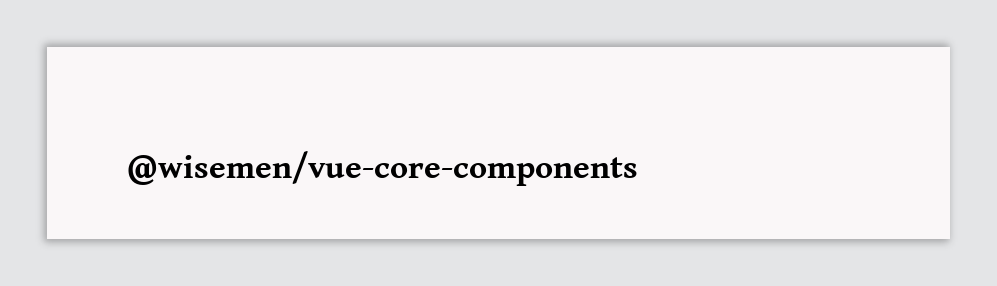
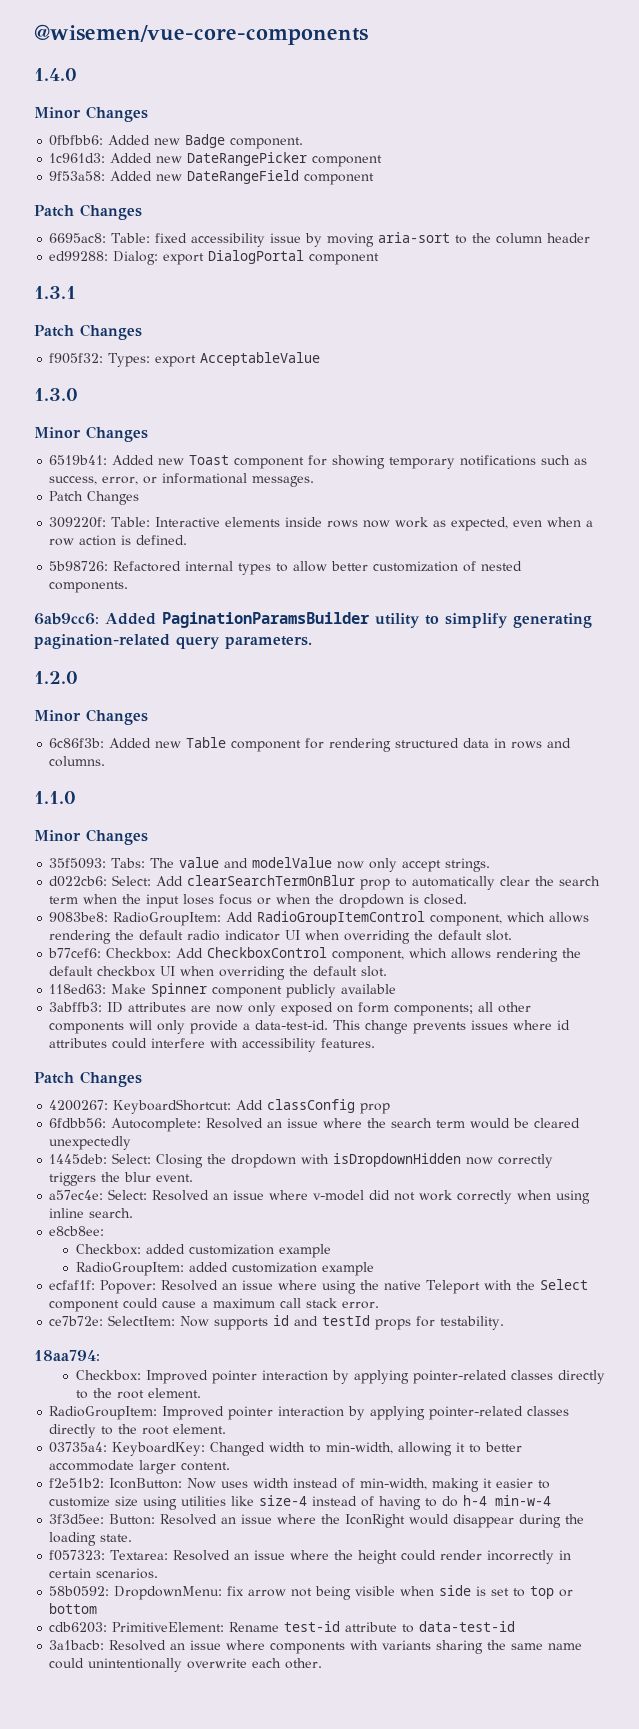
(638, 168) none -> [34,68,77,81] [34,106,148,122] [49,134,304,149] [49,152,383,167] [49,170,375,185] [34,204,142,220] [49,232,591,247] [49,250,380,265] [34,286,76,299] [34,324,142,340] [49,352,321,367] [34,388,78,401] [34,426,148,442] [49,455,588,469] [49,473,315,487] [49,491,140,505] [49,517,594,531] [49,535,188,546] [49,561,523,575] [49,581,129,593] [34,612,592,628] [34,634,312,649] [34,671,78,684] [34,709,148,725] [49,737,572,752] [49,756,106,767] [34,791,76,804] [34,829,148,845] [49,857,491,872] [49,875,601,890] [49,894,468,908] [49,911,590,926] [49,930,513,944] [48,947,582,962] [49,966,388,980] [49,983,397,998] [49,1002,532,1016] [49,1020,571,1034] [49,1038,376,1052] [34,1071,142,1087] [49,1099,391,1114] [49,1118,581,1132] [49,1136,132,1150] [49,1153,554,1168] [49,1172,194,1186] [49,1189,591,1204] [49,1208,134,1218] [49,1226,105,1236] [75,1244,331,1258] [75,1262,374,1276] [49,1279,589,1294] [49,1298,380,1312] [49,1315,505,1330] [34,1350,100,1361] [75,1370,605,1384] [75,1388,201,1399] [49,1406,570,1420] [49,1424,227,1438] [49,1442,523,1456] [49,1460,231,1474] [49,1478,551,1492] [49,1495,552,1510] [49,1514,585,1528] [49,1532,133,1546] [49,1550,572,1564] [49,1568,159,1579] [49,1585,574,1600] [49,1603,98,1614] [49,1621,516,1633] [49,1640,583,1654] [49,1658,323,1672] // 1.4.0 // Minor Changes // 0fbfbb6: Added new Badge component. // 1c961d3: Added new DateRangePicker component // 9f53a58: Added new DateRangeField component // Patch Changes // 6695ac8: Table: fixed accessibility issue by moving aria-sort to the column header // ed99288: Dialog: export DialogPortal component // 1.3.1 // Patch Changes // f905f32: Types: export AcceptableValue // 1.3.0 // Minor Changes // 6519b41: Added new Toast component for showing temporary notifications such as success, error, or informational messages. // Patch Changes // 309220f: Table: Interactive elements inside rows now work as expected, even when a row action is defined. // 5b98726: Refactored internal types to allow better customization of nested components. // 6ab9cc6: Added PaginationParamsBuilder utility to simplify generating pagination-related query parameters. // 1.2.0 // Minor Changes // 6c86f3b: Added new Table component for rendering structured data in rows and columns. // 1.1.0 // Minor Changes // 35f5093: Tabs: The value and modelValue now only accept strings. // d022cb6: Select: Add clearSearchTermOnBlur prop to automatically clear the search term when the input loses focus or when the dropdown is closed. // 9083be8: RadioGroupItem: Add RadioGroupItemControl component, which allows rendering the default radio indicator UI when overriding the default slot. // b77cef6: Checkbox: Add CheckboxControl component, which allows rendering the default checkbox UI when overriding the default slot. // 118ed63: Make Spinner component publicly available // 3abffb3: ID attributes are now only exposed on form components; all other components will only provide a data-test-id. This change prevents issues where id attributes could interfere with accessibility features. // Patch Changes // 4200267: KeyboardShortcut: Add classConfig prop // 6fdbb56: Autocomplete: Resolved an issue where the search term would be cleared unexpectedly // 1445deb: Select: Closing the dropdown with isDropdownHidden now correctly triggers the blur event. // a57ec4e: Select: Resolved an issue where v-model did not work correctly when using inline search. // e8cb8ee: // Checkbox: added customization example // RadioGroupItem: added customization example // ecfaf1f: Popover: Resolved an issue where using the native Teleport with the Select component could cause a maximum call stack error. // ce7b72e: SelectItem: Now supports id and testId props for testability. // 18aa794: // Checkbox: Improved pointer interaction by applying pointer-related classes directly to the root element. // RadioGroupItem: Improved pointer interaction by applying pointer-related classes directly to the root element. // 03735a4: KeyboardKey: Changed width to min-width, allowing it to better accommodate larger content. // f2e51b2: IconButton: Now uses width instead of min-width, making it easier to customize size using utilities like size-4 instead of having to do h-4 min-w-4 // 3f3d5ee: Button: Resolved an issue where the IconRight would disappear during the loading state. // f057323: Textarea: Resolved an issue where the height could render incorrectly in certain scenarios. // 58b0592: DropdownMenu: fix arrow not being visible when side is set to top or bottom // cdb6203: PrimitiveElement: Rename test-id attribute to data-test-id // 3a1bacb: Resolved an issue where components with variants sharing the same name could unintentionally overwrite each other.

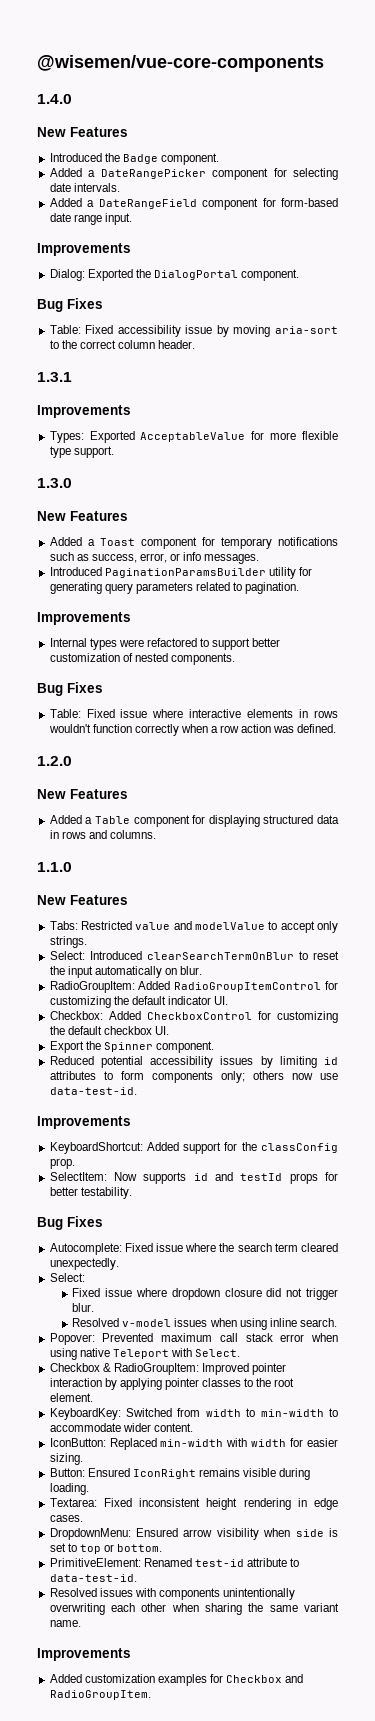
[34,106,148,122] [49,135,181,146] Minor Changes // 0fbfbb6: Added new -> [37,127,128,137] [49,153,120,162] New Features // Introduced the
[49,153,183,163] 1c961d3: Added new -> [49,168,96,177] Added a
[49,170,375,185] [34,204,142,220] [49,233,188,243] // 9f53a58: Added new DateRangeField component // Patch Changes // 6695ac8: Table: fixed -> [273,168,338,180] [49,183,120,192] [49,198,338,210] [49,213,132,225] [37,243,131,256] [49,269,300,281] [37,298,103,312] [49,325,114,334] for selecting date intervals. // Added a DateRangeField component for form-based date range input. // Improvements // Dialog: Exported the DialogPortal component. // Bug Fixes // Table: Fixed
[496,233,591,244] [49,250,380,265] [34,286,76,299] [34,324,142,340] [49,352,321,367] [34,388,78,401] [34,426,148,442] [49,455,185,465] column header // ed99288: Dialog: export DialogPortal component // 1.3.1 // Patch Changes // f905f32: Types: export AcceptableValue // 1.3.0 // Minor Changes // 6519b41: Added new -> [79,340,196,349] [37,372,72,382] [37,405,131,418] [49,431,338,443] [49,446,114,458] [37,478,72,488] [37,511,128,521] [49,537,95,546] correct column header. // 1.3.1 // Improvements // Types: Exported AcceptableValue for more flexible type support. // 1.3.0 // New Features // Added a
[332,455,386,469] showing -> (215, 541) none
[162,473,248,484] informational -> [183,552,202,561] info
[49,491,140,505] [49,517,594,531] [49,535,188,546] [49,561,328,575] Patch Changes // 309220f: Table: Interactive elements inside rows now work as expected, even when a row action is defined. // 5b98726: Refactored internal types to allow -> [49,567,312,579] [49,582,300,594] [37,612,131,625] [49,638,251,650] Introduced PaginationParamsBuilder utility for generating query parameters related to pagination. // Improvements // Internal types were refactored to support
[34,612,592,628] [34,634,312,649] [34,671,78,684] [34,709,148,725] [49,738,182,748] 6ab9cc6: Added PaginationParamsBuilder utility to simplify generating pagination-related query parameters. // 1.2.0 // Minor Changes // 6c86f3b: Added new -> [37,682,103,696] [49,709,338,718] [48,724,337,736] [37,756,72,766] [37,789,128,799] [49,815,93,824] Bug Fixes // Table: Fixed issue where interactive elements in rows wouldn't function correctly when a row action was defined. // 1.2.0 // New Features // Added a
[329,738,392,752] rendering -> [208,815,260,827] displaying
[34,829,148,845] [49,857,491,872] [49,875,601,890] [49,894,468,908] [49,911,590,926] [49,930,513,944] [48,947,582,962] [49,966,388,980] [49,983,397,998] [49,1002,532,1016] [49,1020,571,1034] [49,1038,376,1052] [34,1071,142,1087] [49,1099,391,1114] [49,1118,581,1132] [49,1136,132,1150] [49,1153,554,1168] [49,1172,194,1186] [49,1189,591,1204] [49,1208,134,1218] [49,1226,105,1236] [75,1244,331,1258] [75,1262,374,1276] [49,1279,589,1294] [49,1298,380,1312] [49,1316,104,1326] Minor Changes // 35f5093: Tabs: The value and modelValue now only accept strings. // d022cb6: Select: Add clearSearchTermOnBlur prop to automatically clear the search term when the input loses focus or when the dropdown is closed. // 9083be8: RadioGroupItem: Add RadioGroupItemControl component, which allows rendering the default radio indicator UI when overriding the default slot. // b77cef6: Checkbox: Add CheckboxControl component, which allows rendering the default checkbox UI when overriding the default slot. // 118ed63: Make Spinner component publicly available // 3abffb3: ID attributes are now only exposed on form components; all other components will only provide a data-test-id. This change prevents issues where id attributes could interfere with accessibility features. // Patch Changes // 4200267: KeyboardShortcut: Add classConfig prop // 6fdbb56: Autocomplete: Resolved an issue where the search term would be cleared unexpectedly // 1445deb: Select: Closing the dropdown with isDropdownHidden now correctly triggers the blur event. // a57ec4e: Select: Resolved an issue where v-model did not work correctly when using inline search. // e8cb8ee: // Checkbox: added customization example // RadioGroupItem: added customization example // ecfaf1f: Popover: Resolved an issue where using the native Teleport with the Select component could cause a maximum call stack error. // ce7b72e: -> [37,895,128,905] [49,921,338,933] [49,936,87,948] [49,951,339,960] [49,966,203,978] [49,981,339,993] [49,996,229,1008] [49,1011,338,1023] [49,1026,169,1035] [49,1041,214,1053] [49,1056,338,1068] [49,1071,339,1083] [49,1087,137,1095] [37,1116,131,1129] [49,1142,339,1154] [49,1158,75,1169] New Features // Tabs: Restricted value and modelValue to accept only strings. // Select: Introduced clearSearchTermOnBlur to reset the input automatically on blur. // RadioGroupItem: Added RadioGroupItemControl for customizing the default indicator UI. // Checkbox: Added CheckboxControl for customizing the default checkbox UI. // Export the Spinner component. // Reduced potential accessibility issues by limiting id attributes to form components only; others now use data-test-id. // Improvements // KeyboardShortcut: Added support for the classConfig prop. //
(436, 1321) none -> [49,1187,78,1196] better
[34,1350,100,1361] [75,1370,605,1384] [75,1388,201,1399] 18aa794: // Checkbox: Improved pointer interaction by applying pointer-related classes directly to the root element. // -> [37,1216,103,1230] [49,1243,339,1255] [49,1258,119,1270] [49,1273,85,1282] [72,1288,338,1300] [72,1303,95,1312] [72,1318,337,1330] [49,1333,338,1345] [49,1348,241,1360] [49,1363,111,1372] Bug Fixes // Autocomplete: Fixed issue where the search term cleared unexpectedly. // Select: // Fixed issue where dropdown closure did not trigger blur. // Resolved v-model issues when using inline search. // Popover: Prevented maximum call stack error when using native Teleport with Select. // Checkbox &
[429,1406,570,1420] [49,1424,227,1438] [49,1442,523,1456] [49,1460,231,1474] [49,1478,551,1492] [49,1495,552,1510] [49,1514,585,1528] [49,1532,133,1546] [49,1550,572,1564] [49,1568,159,1579] [49,1586,396,1600] pointer-related classes directly to the root element. // 03735a4: KeyboardKey: Changed width to min-width, allowing it to better accommodate larger content. // f2e51b2: IconButton: Now uses width instead of min-width, making it easier to customize size using utilities like size-4 instead of having to do h-4 min-w-4 // 3f3d5ee: Button: Resolved an issue where the IconRight would disappear during the loading state. // f057323: Textarea: Resolved an issue where the height could render incorrectly in certain scenarios. // 58b0592: DropdownMenu: fix arrow not being visible -> [164,1378,295,1390] [49,1393,93,1402] [49,1408,339,1420] [49,1423,193,1432] [49,1438,338,1450] [49,1453,83,1465] [49,1468,311,1480] [49,1483,89,1495] [49,1498,339,1510] [49,1515,83,1522] [49,1528,259,1540] pointer classes to the root element. // KeyboardKey: Switched from width to min-width to accommodate wider content. // IconButton: Replaced min-width with width for easier sizing. // Button: Ensured IconRight remains visible during loading. // Textarea: Fixed inconsistent height rendering in edge cases. // DropdownMenu: Ensured arrow visibility
[49,1603,98,1614] [49,1621,516,1633] [49,1640,583,1654] [49,1658,323,1672] bottom // cdb6203: PrimitiveElement: Rename test-id attribute to data-test-id // 3a1bacb: Resolved an issue where components with variants sharing the same name could unintentionally overwrite each other. -> [117,1544,163,1552] [49,1558,300,1567] [49,1574,137,1582] [49,1588,296,1600] [49,1603,339,1615] [49,1620,81,1627] [37,1648,131,1661] [49,1674,304,1686] [49,1690,151,1700] bottom. // PrimitiveElement: Renamed test-id attribute to data-test-id. // Resolved issues with components unintentionally overwriting each other when sharing the same variant name. // Improvements // Added customization examples for Checkbox and RadioGroupItem.

